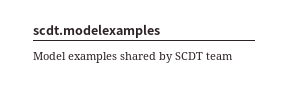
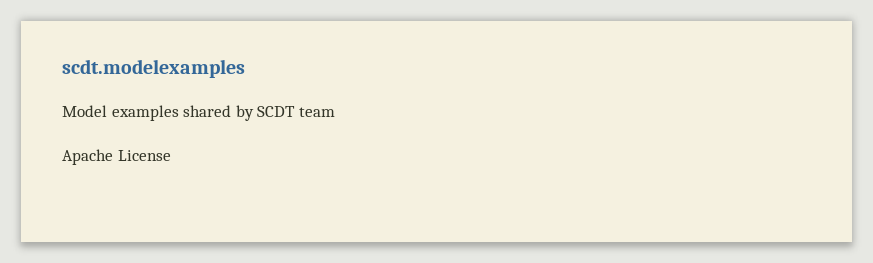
(233, 56) none -> [62,149,171,165] // Apache License

